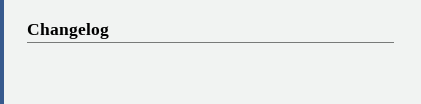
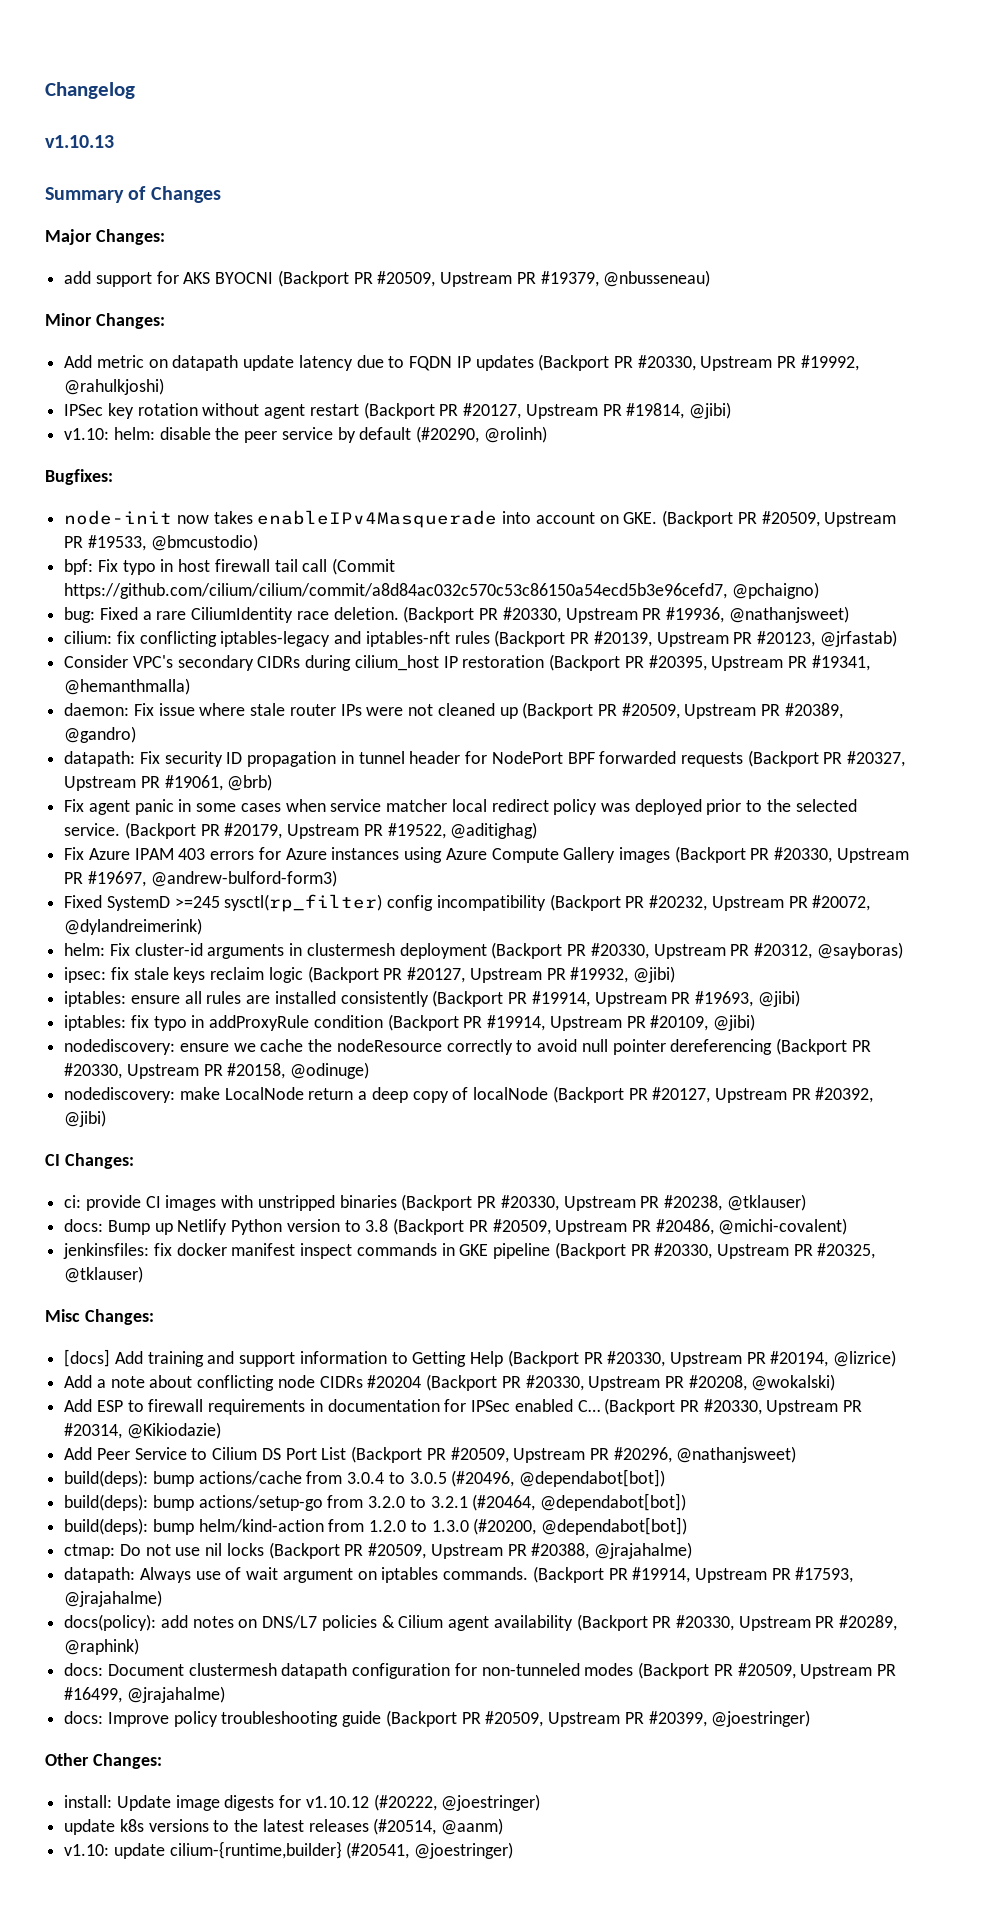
(109, 31) none -> [45,135,114,148] [45,186,221,203] [45,229,165,245] [64,270,711,287] [45,313,165,329] [64,354,859,371] [64,378,165,395] [64,402,731,419] [64,426,547,443] [45,469,113,485] [64,510,897,528] [64,534,258,551] [64,558,396,575] [64,582,819,599] [64,606,849,623] [64,630,897,647] [64,654,870,671] [64,678,191,695] [64,702,843,719] [64,726,137,743] [64,750,906,767] [64,774,273,791] [64,799,857,815] [64,822,538,839] [64,846,909,863] [64,870,337,887] [64,894,871,912] [64,918,203,935] [64,942,903,959] [64,966,675,983] [64,990,800,1007] [64,1014,755,1031] [64,1038,871,1055] [64,1062,370,1079] [64,1086,874,1103] [64,1110,107,1127] [45,1153,134,1169] [64,1194,806,1211] [64,1218,848,1235] [63,1242,876,1259] [64,1266,144,1283] [45,1309,154,1325] [64,1349,897,1367] [64,1374,836,1391] [64,1398,863,1415] [64,1422,221,1439] [64,1446,797,1463] [64,1469,666,1487] [64,1493,687,1511] [64,1517,688,1535] [64,1542,692,1559] [64,1566,854,1583] [64,1590,163,1607] [64,1614,898,1631] [64,1638,140,1655] [64,1662,896,1679] [64,1686,225,1703] [64,1710,811,1727] [45,1753,162,1769] [64,1794,541,1811] [64,1818,504,1835] [64,1841,514,1859] // v1.10.13 // Summary of Changes // Major Changes: // add support for AKS BYOCNI (Backport PR #20509, Upstream PR #19379, @nbusseneau) // Minor Changes: // Add metric on datapath update latency due to FQDN IP updates (Backport PR #20330, Upstream PR #19992, @rahulkjoshi) // IPSec key rotation without agent restart (Backport PR #20127, Upstream PR #19814, @jibi) // v1.10: helm: disable the peer service by default (#20290, @rolinh) // Bugfixes: // node-init now takes enableIPv4Masquerade into account on GKE. (Backport PR #20509, Upstream PR #19533, @bmcustodio) // bpf: Fix typo in host firewall tail call (Commit https://github.com/cilium/cilium/commit/a8d84ac032c570c53c86150a54ecd5b3e96cefd7, @pchaigno) // bug: Fixed a rare CiliumIdentity race deletion. (Backport PR #20330, Upstream PR #19936, @nathanjsweet) // cilium: fix conflicting iptables-legacy and iptables-nft rules (Backport PR #20139, Upstream PR #20123, @jrfastab) // Consider VPC's secondary CIDRs during cilium_host IP restoration (Backport PR #20395, Upstream PR #19341, @hemanthmalla) // daemon: Fix issue where stale router IPs were not cleaned up (Backport PR #20509, Upstream PR #20389, @gandro) // datapath: Fix security ID propagation in tunnel header for NodePort BPF forwarded requests (Backport PR #20327, Upstream PR #19061, @brb) // Fix agent panic in some cases when service matcher local redirect policy was deployed prior to the selected service. (Backport PR #20179, Upstream PR #19522, @aditighag) // Fix Azure IPAM 403 errors for Azure instances using Azure Compute Gallery images (Backport PR #20330, Upstream PR #19697, @andrew-bulford-form3) // Fixed SystemD >=245 sysctl(rp_filter) config incompatibility (Backport PR #20232, Upstream PR #20072, @dylandreimerink) // helm: Fix cluster-id arguments in clustermesh deployment (Backport PR #20330, Upstream PR #20312, @sayboras) // ipsec: fix stale keys reclaim logic (Backport PR #20127, Upstream PR #19932, @jibi) // iptables: ensure all rules are installed consistently (Backport PR #19914, Upstream PR #19693, @jibi) // iptables: fix typo in addProxyRule condition (Backport PR #19914, Upstream PR #20109, @jibi) // nodediscovery: ensure we cache the nodeResource correctly to avoid null pointer dereferencing (Backport PR #20330, Upstream PR #20158, @odinuge) // nodediscovery: make LocalNode return a deep copy of localNode (Backport PR #20127, Upstream PR #20392, @jibi) // CI Changes: // ci: provide CI images with unstripped binaries (Backport PR #20330, Upstream PR #20238, @tklauser) // docs: Bump up Netlify Python version to 3.8 (Backport PR #20509, Upstream PR #20486, @michi-covalent) // jenkinsfiles: fix docker manifest inspect commands in GKE pipeline (Backport PR #20330, Upstream PR #20325, @tklauser) // Misc Changes: // [docs] Add training and support information to Getting Help (Backport PR #20330, Upstream PR #20194, @lizrice) // Add a note about conflicting node CIDRs #20204 (Backport PR #20330, Upstream PR #20208, @wokalski) // Add ESP to firewall requirements in documentation for IPSec enabled C… (Backport PR #20330, Upstream PR #20314, @Kikiodazie) // Add Peer Service to Cilium DS Port List (Backport PR #20509, Upstream PR #20296, @nathanjsweet) // build(deps): bump actions/cache from 3.0.4 to 3.0.5 (#20496, @dependabot[bot]) // build(deps): bump actions/setup-go from 3.2.0 to 3.2.1 (#20464, @dependabot[bot]) // build(deps): bump helm/kind-action from 1.2.0 to 1.3.0 (#20200, @dependabot[bot]) // ctmap: Do not use nil locks (Backport PR #20509, Upstream PR #20388, @jrajahalme) // datapath: Always use of wait argument on iptables commands. (Backport PR #19914, Upstream PR #17593, @jrajahalme) // docs(policy): add notes on DNS/L7 policies & Cilium agent availability (Backport PR #20330, Upstream PR #20289, @raphink) // docs: Document clustermesh datapath configuration for non-tunneled modes (Backport PR #20509, Upstream PR #16499, @jrajahalme) // docs: Improve policy troubleshooting guide (Backport PR #20509, Upstream PR #20399, @joestringer) // Other Changes: // install: Update image digests for v1.10.12 (#20222, @joestringer) // update k8s versions to the latest releases (#20514, @aanm) // v1.10: update cilium-{runtime,builder} (#20541, @joestringer)

